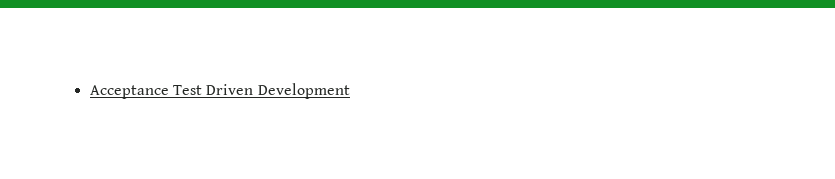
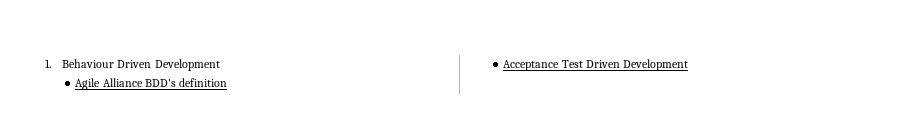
(89, 92) none -> [45,59,220,71] [75,78,228,90] 1. Behaviour Driven Development // Agile Alliance BDD's definition //

